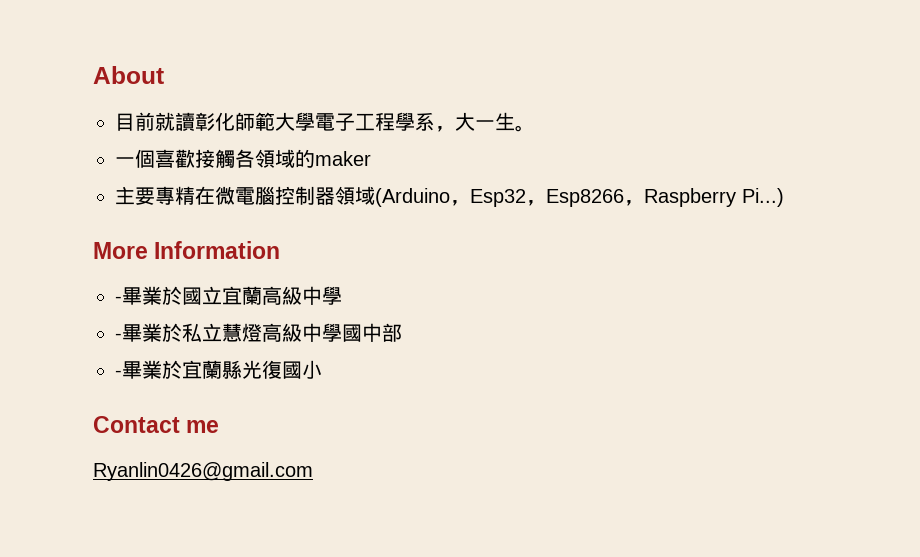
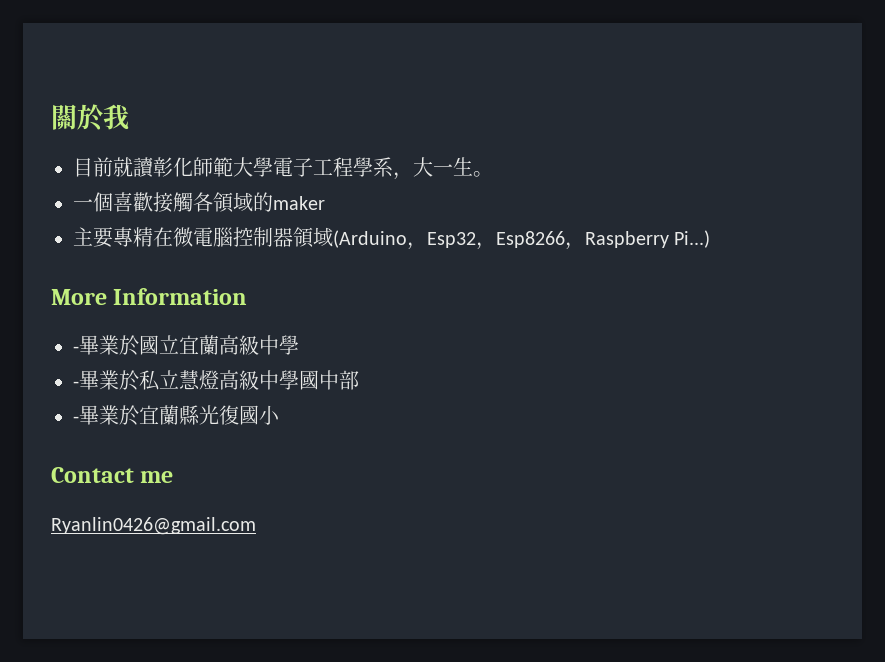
[93,66,164,84] About -> [51,104,129,131] 關於我

